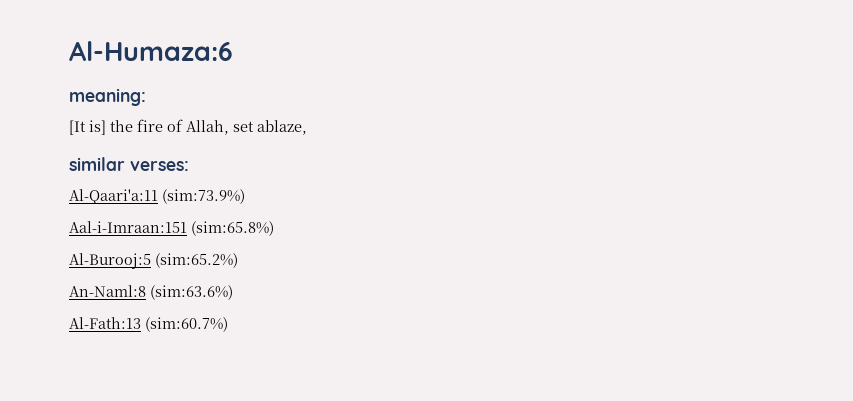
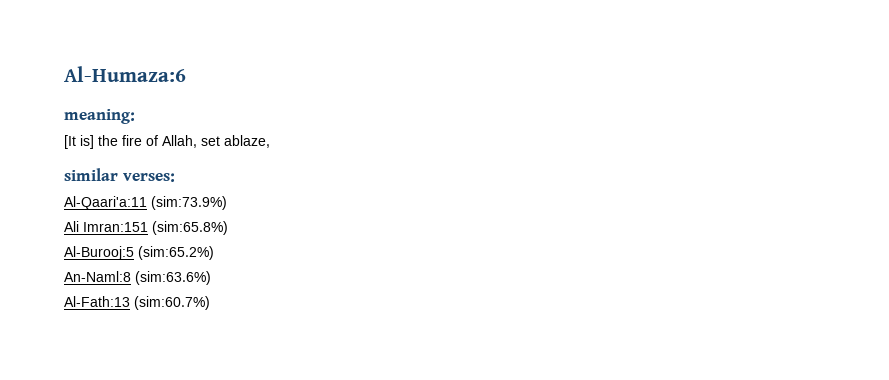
[69,221,187,233] Aal-i-Imraan:151 -> [64,221,148,232] Ali Imran:151

